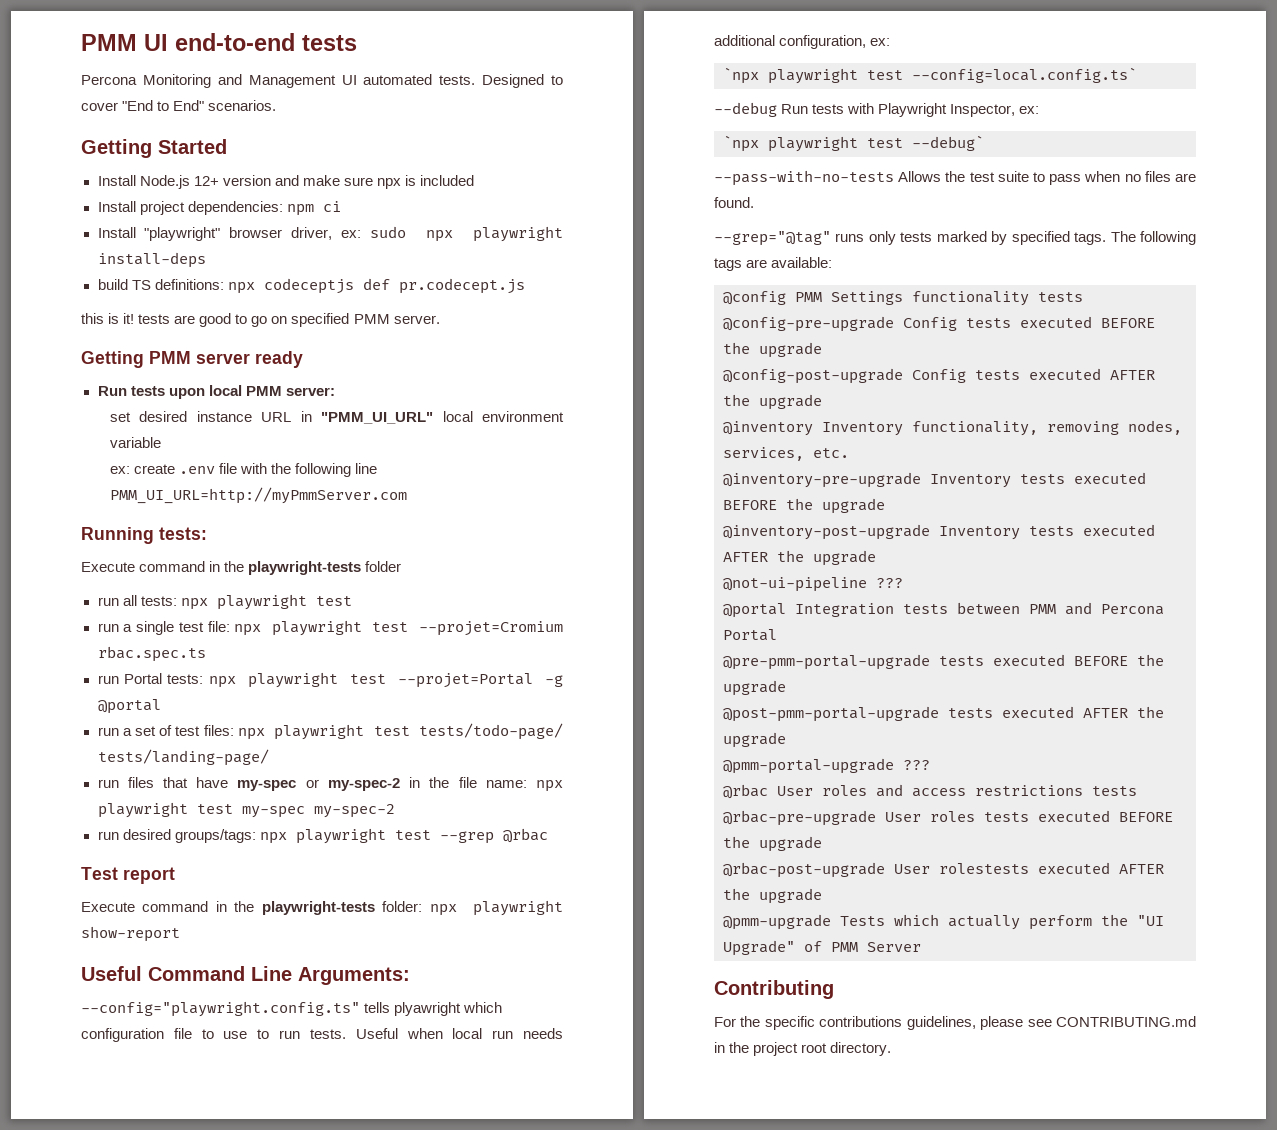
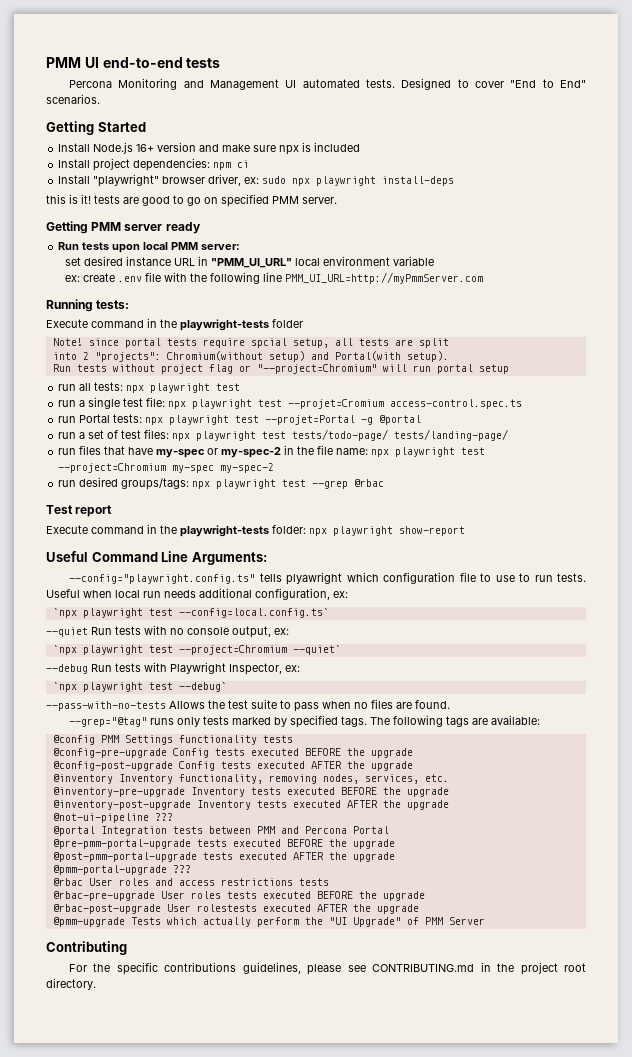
[193,176,219,186] 12+ -> [136,144,155,152] 16+
[97,278,525,294] // build TS definitions: npx codeceptjs def pr.codecept.js -> (455, 181) none
(402, 566) none -> [52,338,449,348] [52,351,449,362] [52,364,509,374] // Note! since portal tests require spcial setup, all tests are split // into 2 "projects": Chromium(without setup) and Portal(with setup). // Run tests without project flag or "--project=Chromium" will run portal setup
[97,646,206,662] rbac.spec.ts -> [390,399,523,409] access-control.spec.ts
(233, 809) none -> [58,463,167,473] --project=Chromium
(1137, 75) none -> [46,625,289,638] [52,645,341,655] // --quiet Run tests with no console output, ex: // `npx playwright test --project=Chromium --quiet`

